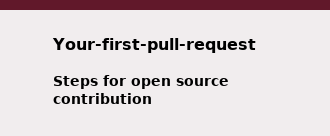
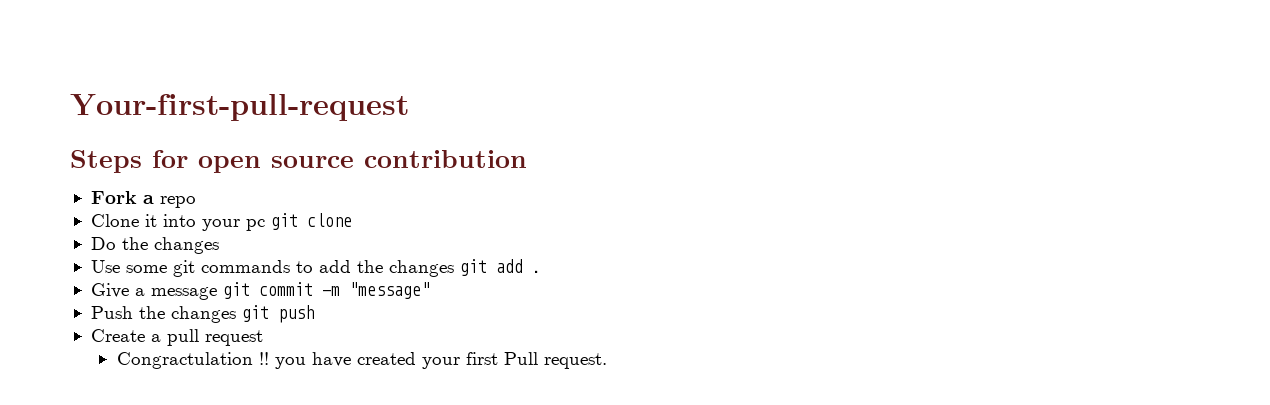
(152, 98) none -> [90,191,196,208] [90,213,352,231] [90,237,219,254] [90,259,541,277] [90,282,430,300] [90,305,314,323] [90,329,263,346] [116,352,607,369] // Fork a repo // Clone it into your pc git clone // Do the changes // Use some git commands to add the changes git add . // Give a message git commit -m "message" // Push the changes git push // Create a pull request // Congractulation !! you have created your first Pull request.

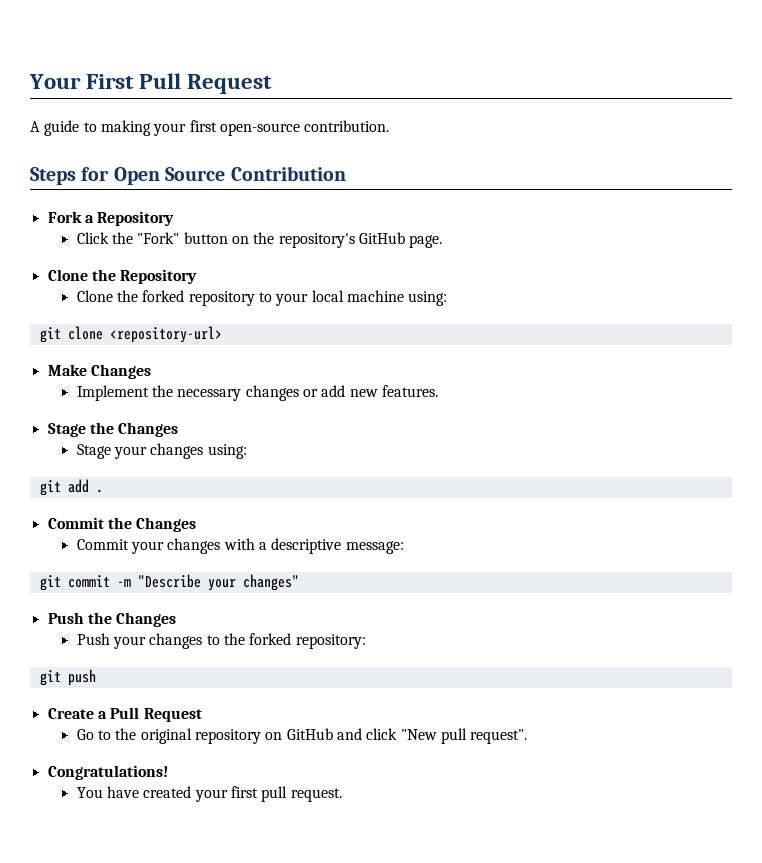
[70,94,409,121] Your-first-pull-request -> [29,73,273,94] [30,120,390,136] Your First Pull Request // A guide to making your first open-source contribution.
[198,150,527,173] open source contribution -> [113,166,346,185] Open Source Contribution
[159,196,196,208] [90,213,352,231] [90,237,219,254] [90,259,541,277] [90,282,430,300] [90,305,314,323] [90,329,263,346] [116,352,306,369] repo // Clone it into your pc git clone // Do the changes // Use some git commands to add the changes git add . // Give a message git commit -m "message" // Push the changes git push // Create a pull request // Congractulation !! you -> [97,211,175,226] [76,232,443,248] [47,269,198,284] [76,290,448,306] [39,326,222,343] [47,364,151,379] [76,385,438,401] [47,422,179,437] [76,443,247,459] [39,479,103,496] [47,517,197,532] [76,538,404,554] [39,574,299,591] [47,612,177,627] [76,633,366,649] [39,669,96,686] [47,707,202,722] [76,728,528,744] [47,765,168,780] [76,787,103,798] Repository // Click the "Fork" button on the repository's GitHub page. // Clone the Repository // Clone the forked repository to your local machine using: // git clone <repository-url> // Make Changes // Implement the necessary changes or add new features. // Stage the Changes // Stage your changes using: // git add . // Commit the Changes // Commit your changes with a descriptive message: // git commit -m "Describe your changes" // Push the Changes // Push your changes to the forked repository: // git push // Create a Pull Request // Go to the original repository on GitHub and click "New pull request". // Congratulations! // You
[503,352,538,365] Pull -> [261,786,288,802] pull

